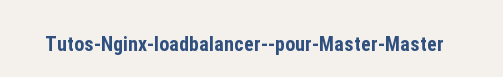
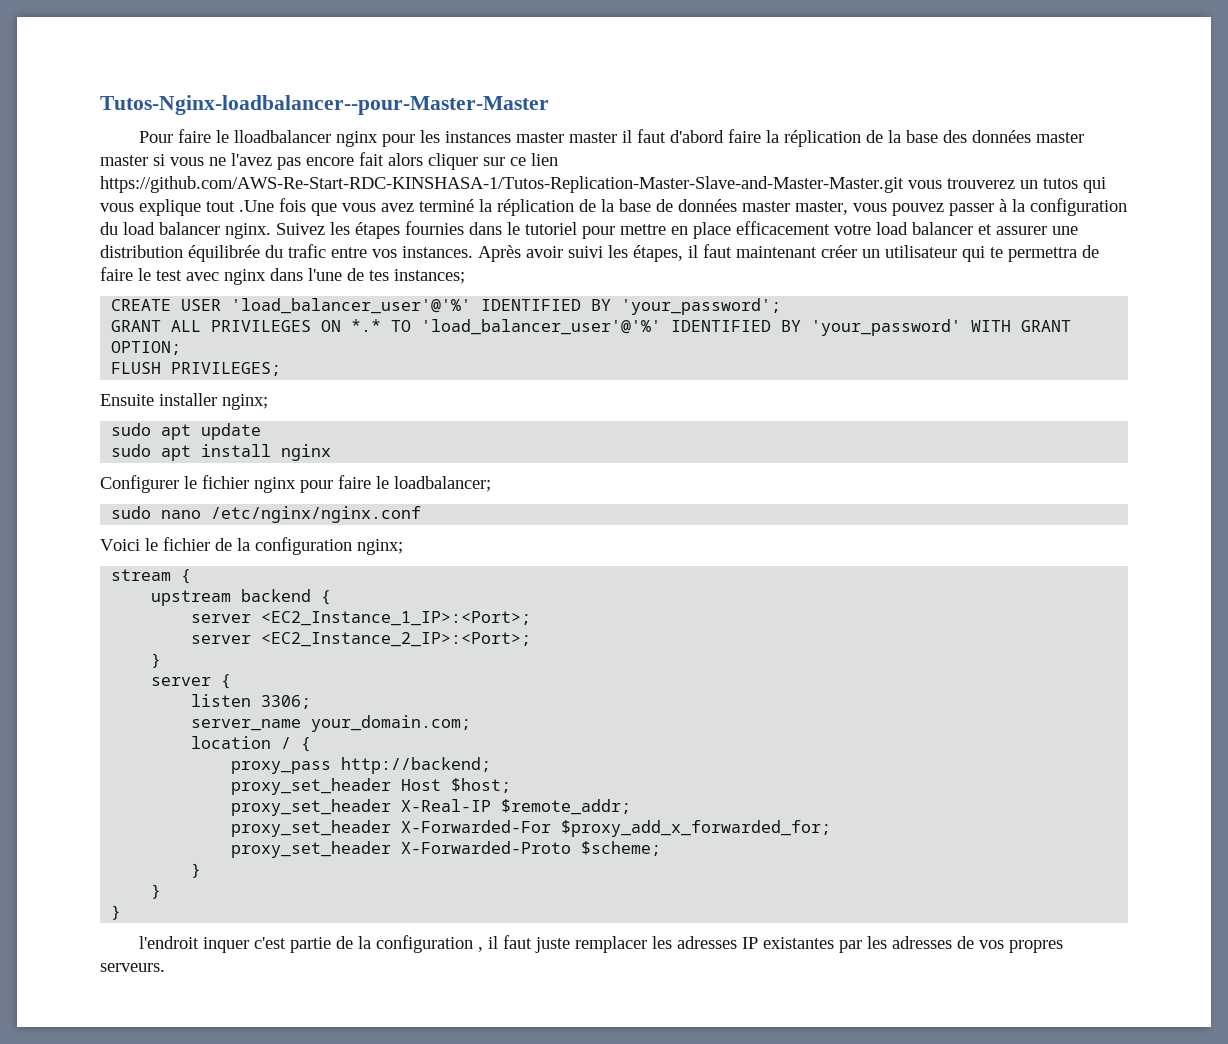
(444, 45) none -> [138,129,1084,147] [100,152,558,170] [100,176,1106,193] [100,198,1127,216] [100,221,1078,239] [100,244,1099,262] [100,267,465,285] [111,298,782,315] [111,319,1072,336] [111,341,182,355] [111,362,282,376] [100,393,268,410] [111,423,262,440] [111,444,332,461] [100,475,491,493] [111,506,422,523] [100,537,403,555] [111,569,192,584] [151,589,332,606] [191,611,532,626] [191,632,532,647] [151,653,162,668] [151,674,232,689] [191,694,312,709] [191,715,472,732] [191,736,312,752] [231,757,492,774] [231,778,512,795] [231,799,632,816] [231,820,832,837] [231,841,662,858] [191,863,202,878] [151,884,162,899] [111,905,122,920] [138,935,1063,953] [100,963,165,972] // Pour faire le lloadbalancer nginx pour les instances master master il faut d'abord faire la réplication de la base des données master master si vous ne l'avez pas encore fait alors cliquer sur ce lien https://github.com/AWS-Re-Start-RDC-KINSHASA-1/Tutos-Replication-Master-Slave-and-Master-Master.git vous trouverez un tutos qui vous explique tout .Une fois que vous avez terminé la réplication de la base de données master master, vous pouvez passer à la configuration du load balancer nginx. Suivez les étapes fournies dans le tutoriel pour mettre en place efficacement votre load balancer et assurer une distribution équilibrée du trafic entre vos instances. Après avoir suivi les étapes, il faut maintenant créer un utilisateur qui te permettra de faire le test avec nginx dans l'une de tes instances; // CREATE USER 'load_balancer_user'@'%' IDENTIFIED BY 'your_password'; // GRANT ALL PRIVILEGES ON *.* TO 'load_balancer_user'@'%' IDENTIFIED BY 'your_password' WITH GRANT OPTION; // FLUSH PRIVILEGES; // Ensuite installer nginx; // sudo apt update // sudo apt install nginx // Configurer le fichier nginx pour faire le loadbalancer; // sudo nano /etc/nginx/nginx.conf // Voici le fichier de la configuration nginx; // stream { // upstream backend { // server <EC2_Instance_1_IP>:<Port>; // server <EC2_Instance_2_IP>:<Port>; // } // server { // listen 3306; // server_name your_domain.com; // location / { // proxy_pass http://backend; // proxy_set_header Host $host; // proxy_set_header X-Real-IP $remote_addr; // proxy_set_header X-Forwarded-For $proxy_add_x_forwarded_for; // proxy_set_header X-Forwarded-Proto $scheme; // } // } // } // l'endroit inquer c'est partie de la configuration , il faut juste remplacer les adresses IP existantes par les adresses de vos propres serveurs.

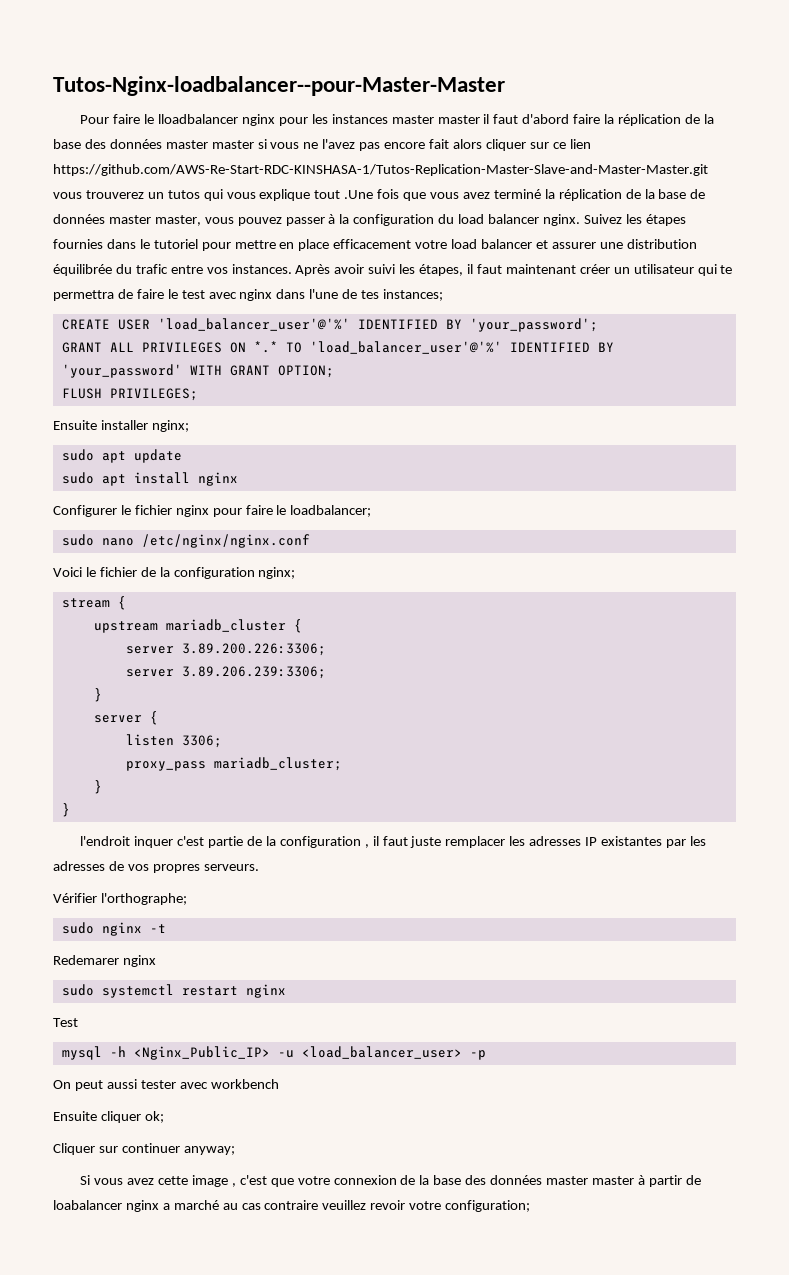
[241,589,312,602] backend -> [165,619,286,632] mariadb_cluster
[261,611,532,626] [191,632,532,647] <EC2_Instance_1_IP>:<Port>; // server <EC2_Instance_2_IP>:<Port>; -> [181,643,326,656] [125,666,326,679] 3.89.200.226:3306; // server 3.89.206.239:3306;
[191,715,472,732] [191,736,312,752] [231,757,492,774] [231,778,512,795] [231,799,632,816] [231,820,832,837] [231,841,662,858] [191,863,202,878] server_name your_domain.com; // location / { // proxy_pass http://backend; // proxy_set_header Host $host; // proxy_set_header X-Real-IP $remote_addr; // proxy_set_header X-Forwarded-For $proxy_add_x_forwarded_for; // proxy_set_header X-Forwarded-Proto $scheme; // } -> [125,757,342,771] proxy_pass mariadb_cluster;
(165, 967) none -> [53,893,187,905] [61,922,166,936] [53,955,156,967] [61,984,286,998] [53,1018,78,1027] [61,1046,486,1060] [53,1079,279,1091] [53,1111,164,1123] [53,1143,235,1155] [80,1175,701,1187] [53,1200,531,1212] // Vérifier l'orthographe; // sudo nginx -t // Redemarer nginx // sudo systemctl restart nginx // Test // mysql -h <Nginx_Public_IP> -u <load_balancer_user> -p // On peut aussi tester avec workbench // Ensuite cliquer ok; // Cliquer sur continuer anyway; // Si vous avez cette image , c'est que votre connexion de la base des données master master à partir de loabalancer nginx a marché au cas contraire veuillez revoir votre configuration;

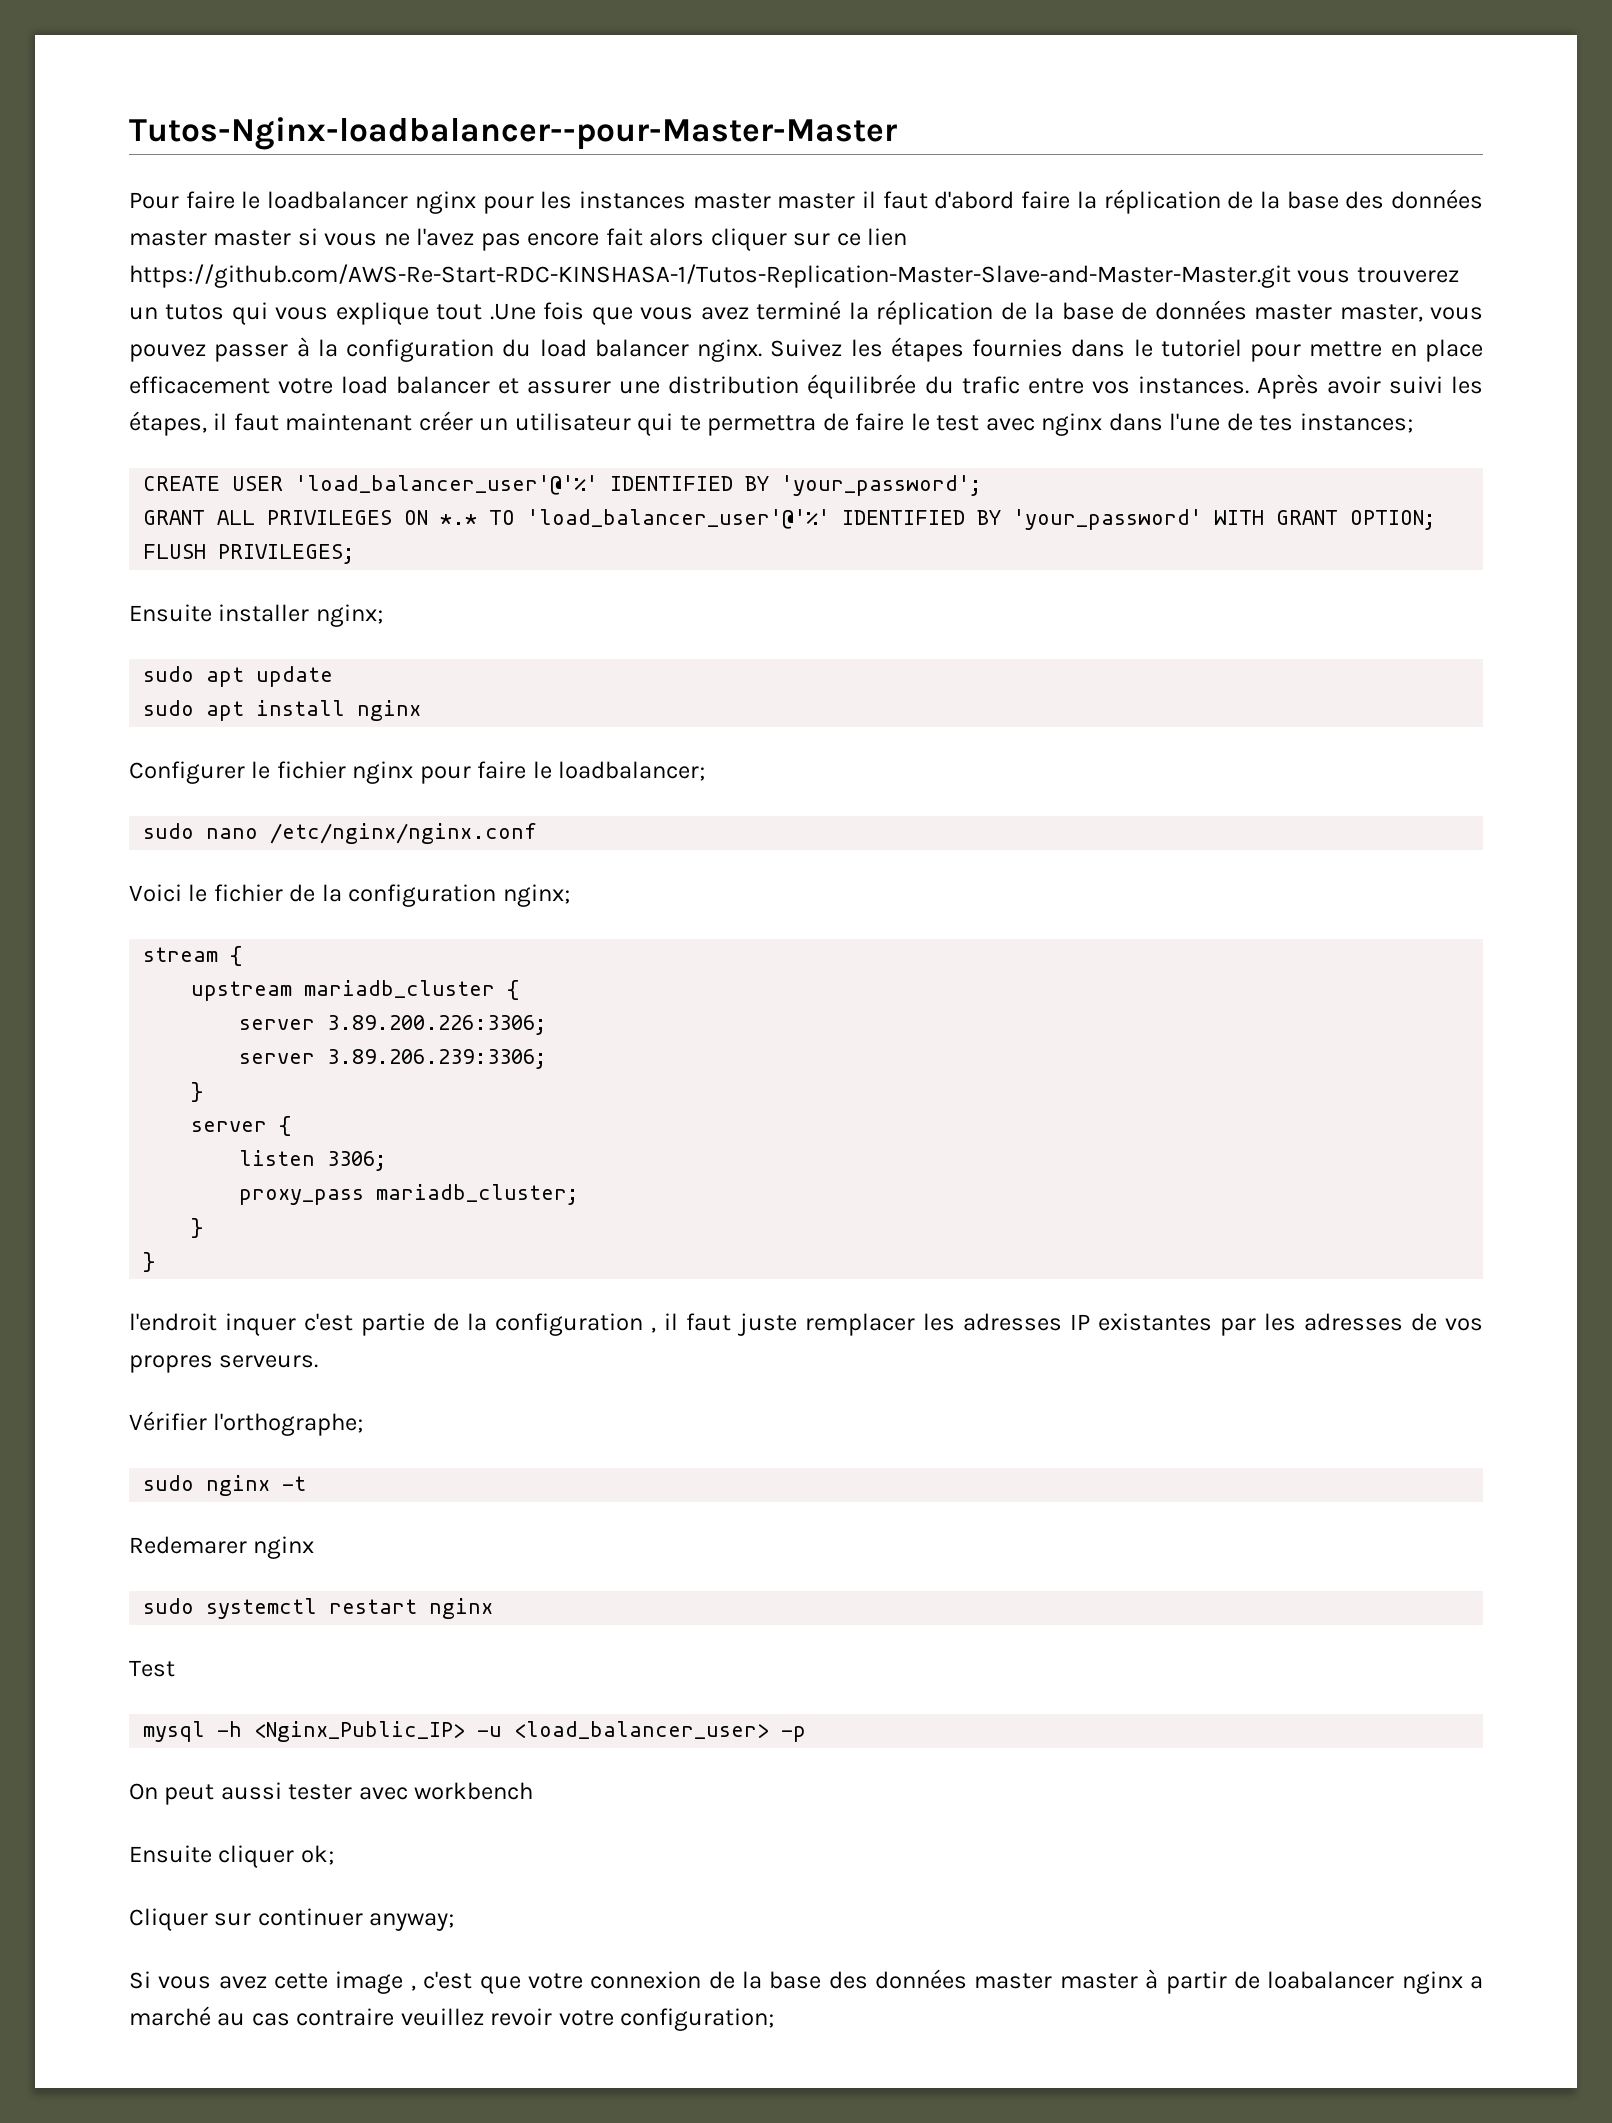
[158,114,239,124] lloadbalancer -> [267,191,409,209] loadbalancer

